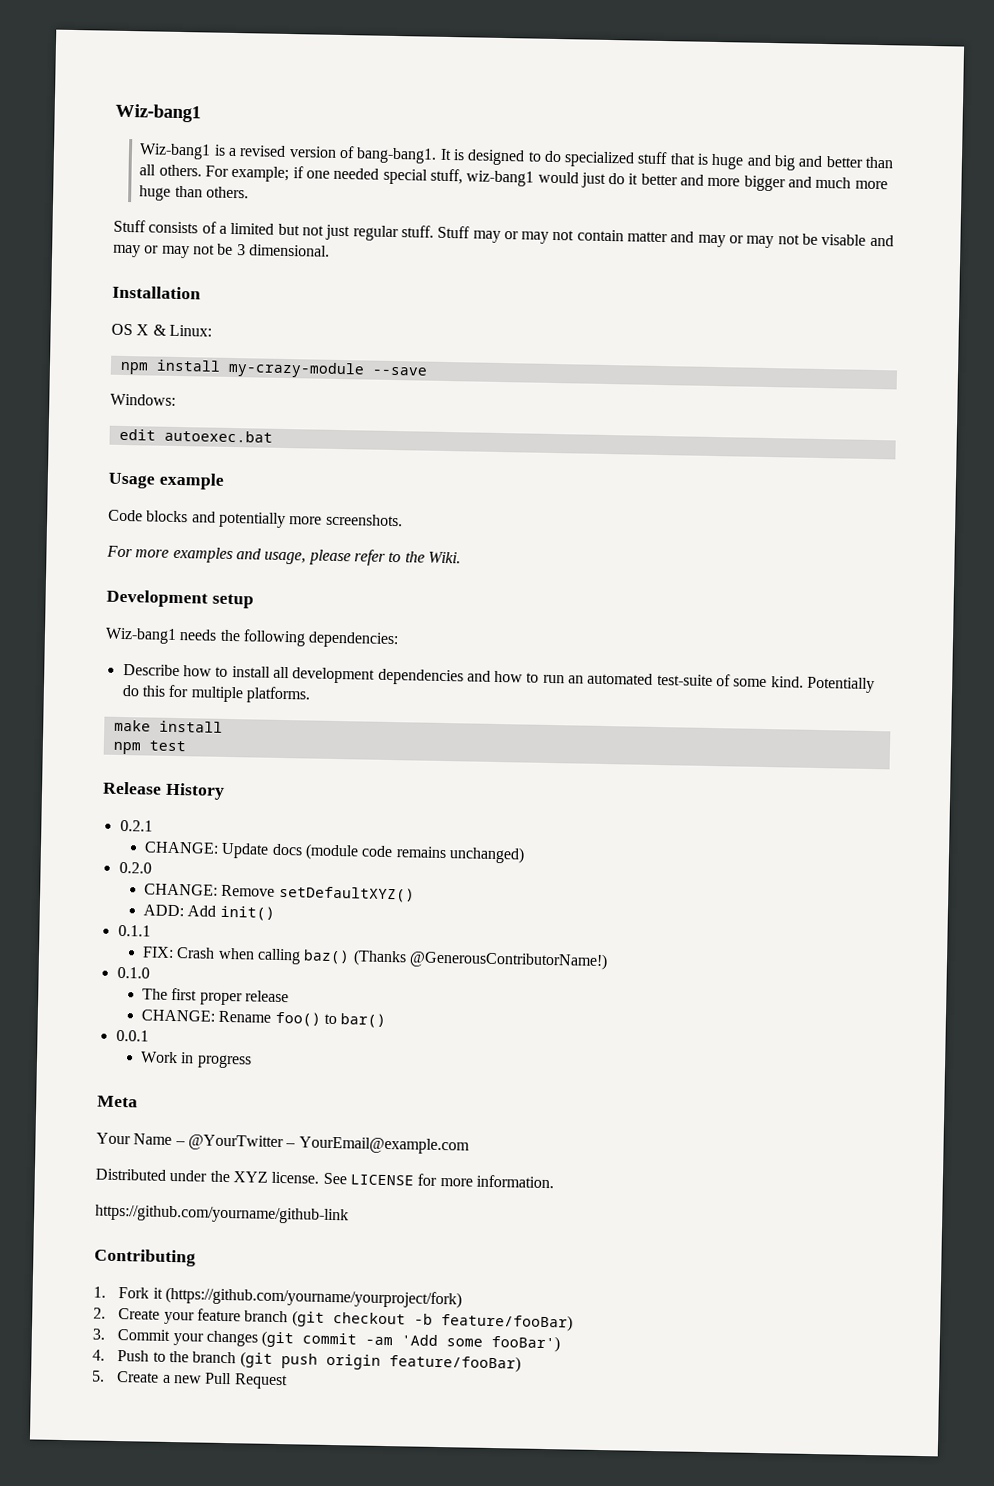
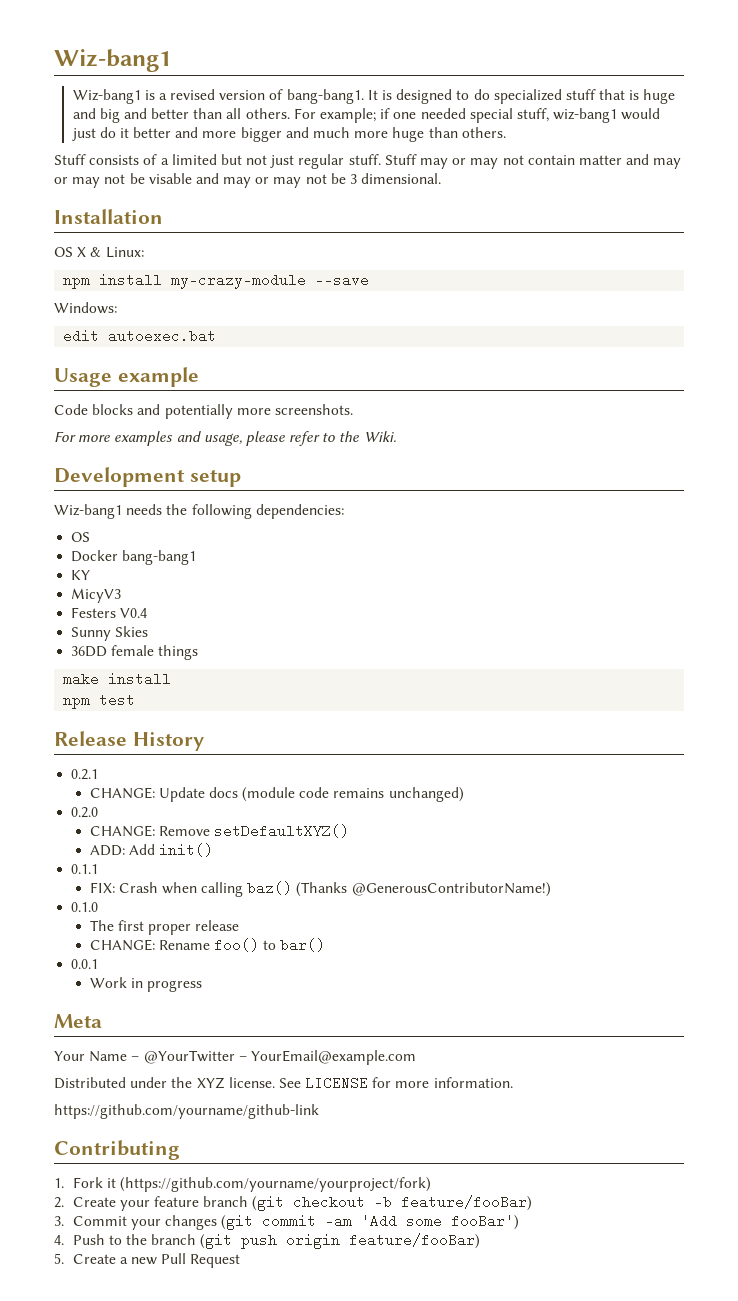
[122,663,876,694] [121,684,311,704] Describe how to install all development dependencies and how to run an automated test-suite of some kind. Potentially do this for multiple platforms. -> [71,532,91,542] [71,550,197,565] [71,570,91,580] [71,588,122,603] [71,607,148,618] [71,626,149,641] [71,645,199,660] OS // Docker bang-bang1 // KY // MicyV3 // Festers V0.4 // Sunny Skies // 36DD female things

